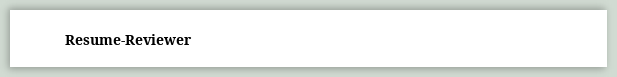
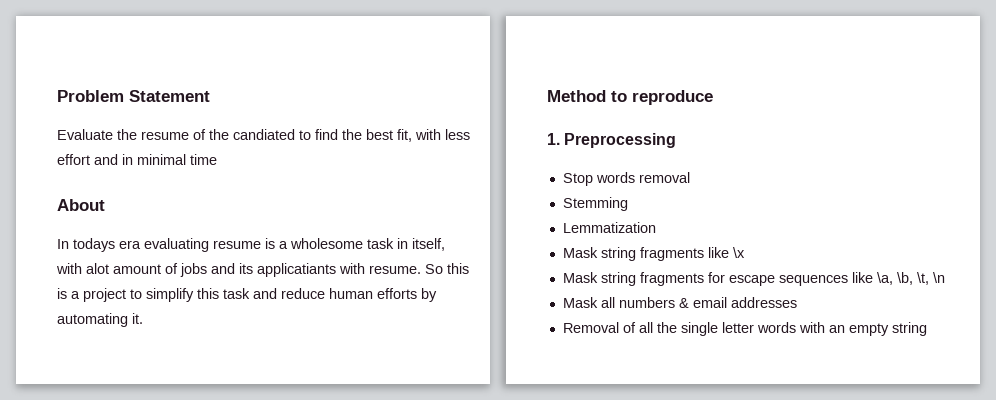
[65,34,192,45] Resume-Reviewer -> [57,90,210,102] [57,129,470,142] [57,154,217,165] [57,199,105,211] [57,238,445,252] [56,263,469,277] [57,288,437,302] [57,313,143,327] [547,90,713,105] [547,133,677,148] [562,172,690,186] [562,197,628,211] [562,222,656,233] [562,247,745,261] [562,272,945,286] [562,297,797,308] [562,322,927,336] Problem Statement // Evaluate the resume of the candiated to find the best fit, with less effort and in minimal time // About // In todays era evaluating resume is a wholesome task in itself, with alot amount of jobs and its applicatiants with resume. So this is a project to simplify this task and reduce human efforts by automating it. // Method to reproduce // 1. Preprocessing // Stop words removal // Stemming // Lemmatization // Mask string fragments like \x // Mask string fragments for escape sequences like \a, \b, \t, \n // Mask all numbers & email addresses // Removal of all the single letter words with an empty string

